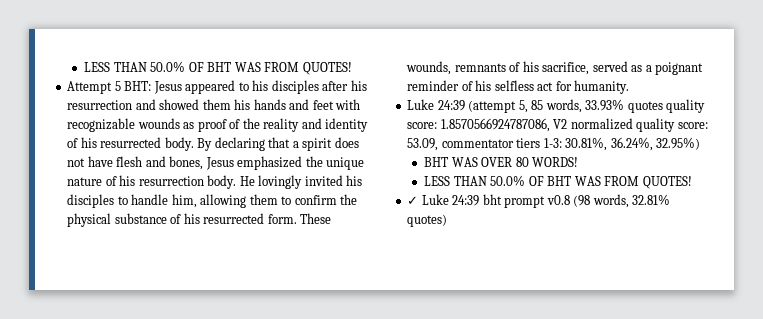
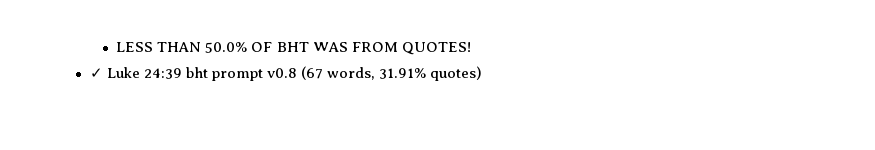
[84,61,352,75] [67,80,367,94] [67,99,361,110] [67,118,369,132] [67,137,359,151] [67,156,365,170] [67,175,363,189] [67,194,358,208] [67,213,332,227] [406,61,704,75] [407,80,630,94] [407,99,706,113] [407,118,708,132] [407,137,701,151] [424,157,579,167] [424,175,692,189] LESS THAN 50.0% OF BHT WAS FROM QUOTES! // Attempt 5 BHT: Jesus appeared to his disciples after his resurrection and showed them his hands and feet with recognizable wounds as proof of the reality and identity of his resurrected body. By declaring that a spirit does not have flesh and bones, Jesus emphasized the unique nature of his resurrection body. He lovingly invited his disciples to handle him, allowing them to confirm the physical substance of his resurrected form. These wounds, remnants of his sacrifice, served as a poignant reminder of his selfless act for humanity. // Luke 24:39 (attempt 5, 85 words, 33.93% quotes quality score: 1.8570566924787086, V2 normalized quality score: 53.09, commentator tiers 1-3: 30.81%, 36.24%, 32.95%) // BHT WAS OVER 80 WORDS! // LESS THAN 50.0% OF BHT WAS FROM QUOTES! -> [116,42,471,55] LESS THAN 50.0% OF BHT WAS FROM QUOTES!
[573,194,671,208] (98 words, 32.81% -> [300,66,426,80] (67 words, 31.91%

